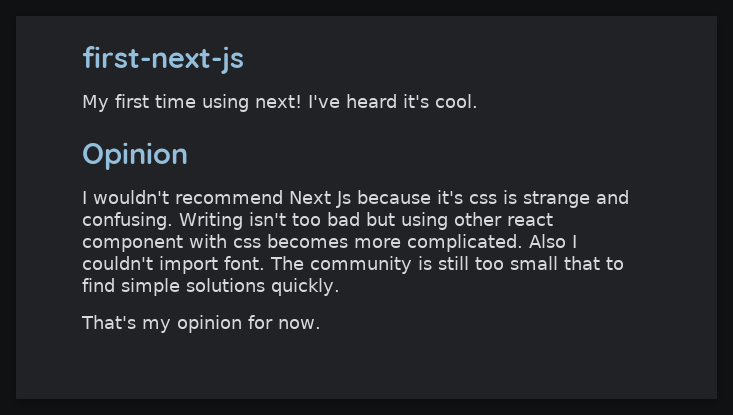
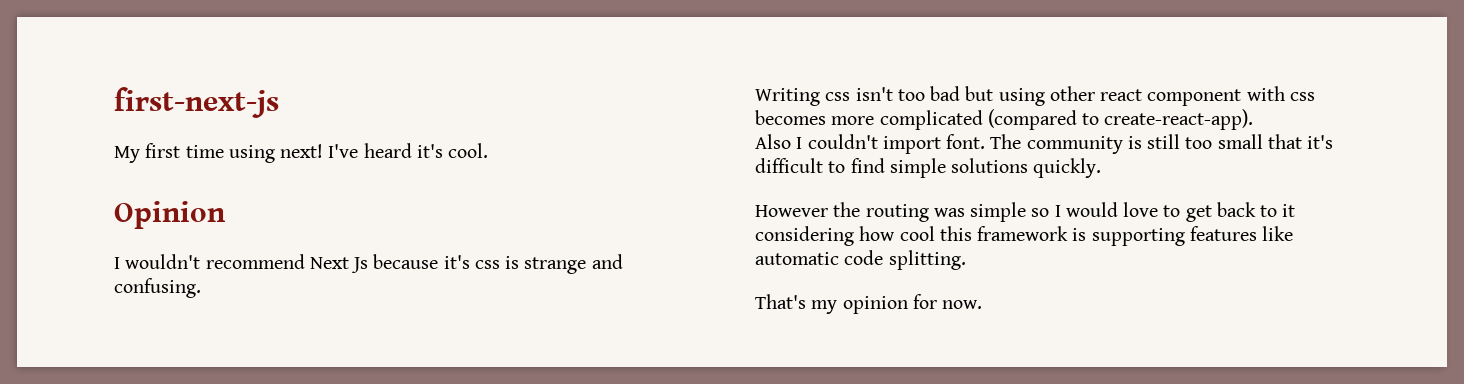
[179,212,243,230] Writing -> [755,88,851,106] // Writing css
[407,234,523,252] complicated. -> [879,109,1254,130] complicated (compared to create-react-app). //
(600, 263) none -> [1307,135,1334,149] [755,158,823,173] it's difficult
(340, 287) none -> [755,202,1296,222] [755,226,1294,246] [755,250,966,270] // However the routing was simple so I would love to get back to it considering how cool this framework is supporting features like automatic code splitting.

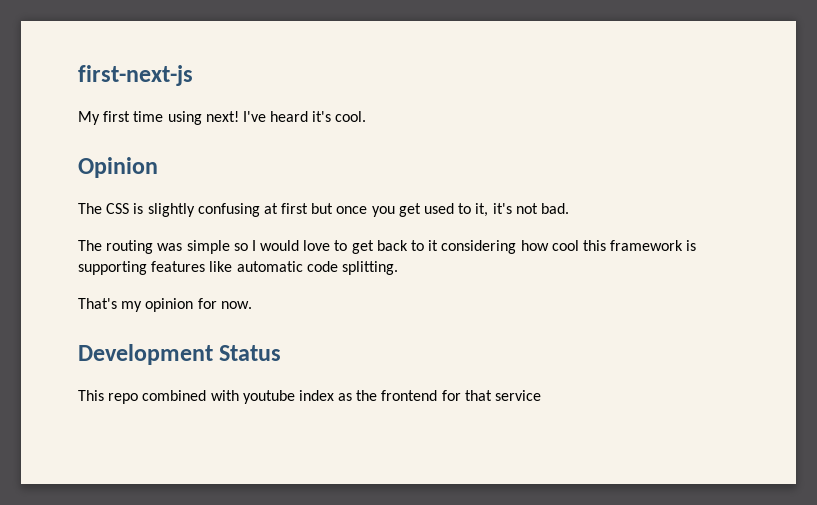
[114,254,623,274] [114,278,201,298] [755,86,1315,106] [755,109,1254,130] [755,134,1334,154] [755,158,1102,178] [755,202,861,217] I wouldn't recommend Next Js because it's css is strange and confusing. // Writing css isn't too bad but using other react component with css becomes more complicated (compared to create-react-app). // Also I couldn't import font. The community is still too small that it's difficult to find simple solutions quickly. // However the -> [78,203,569,217] [78,240,102,251] The CSS is slightly confusing at first but once you get used to it, it's not bad. // The
(983, 304) none -> [78,344,282,365] [78,390,542,404] // Development Status // This repo combined with youtube index as the frontend for that service

